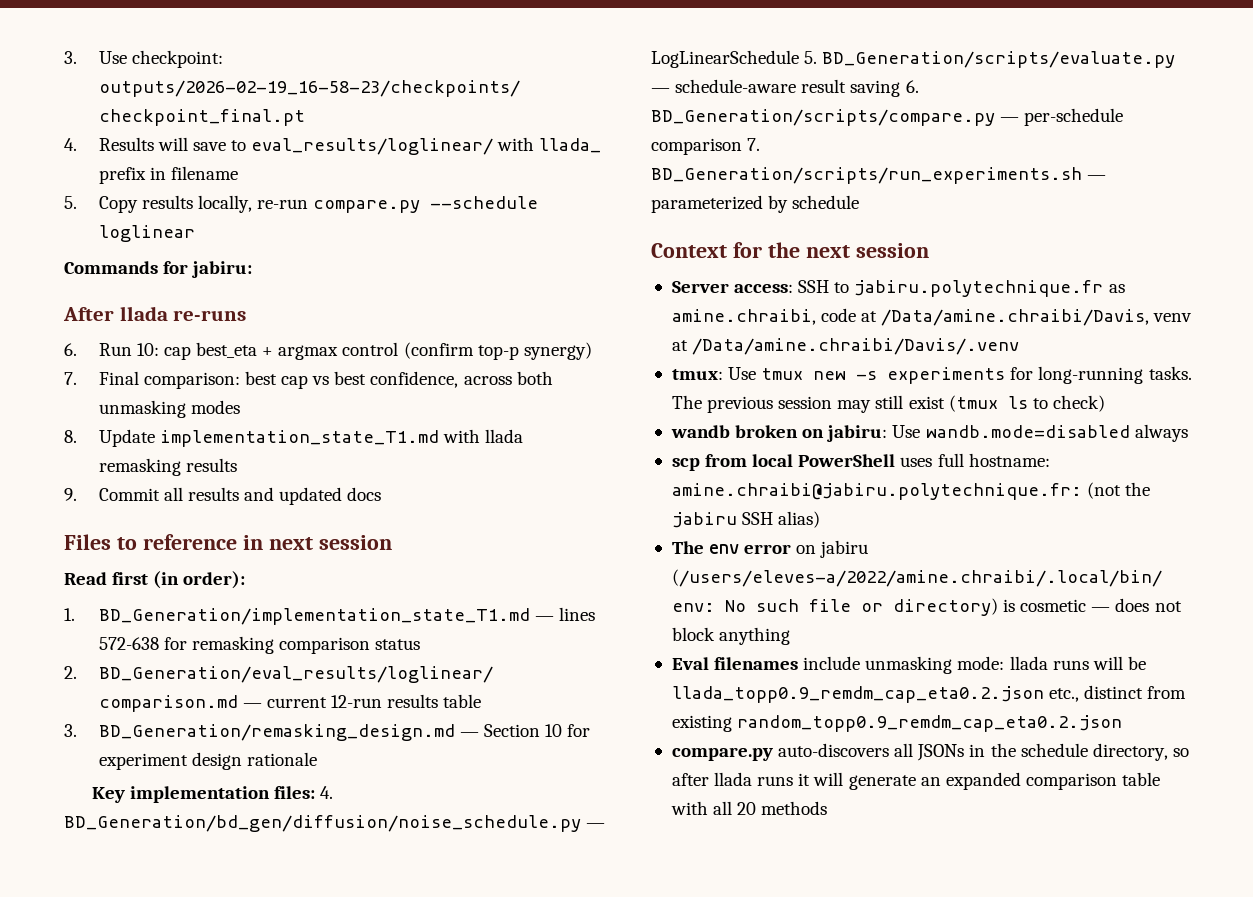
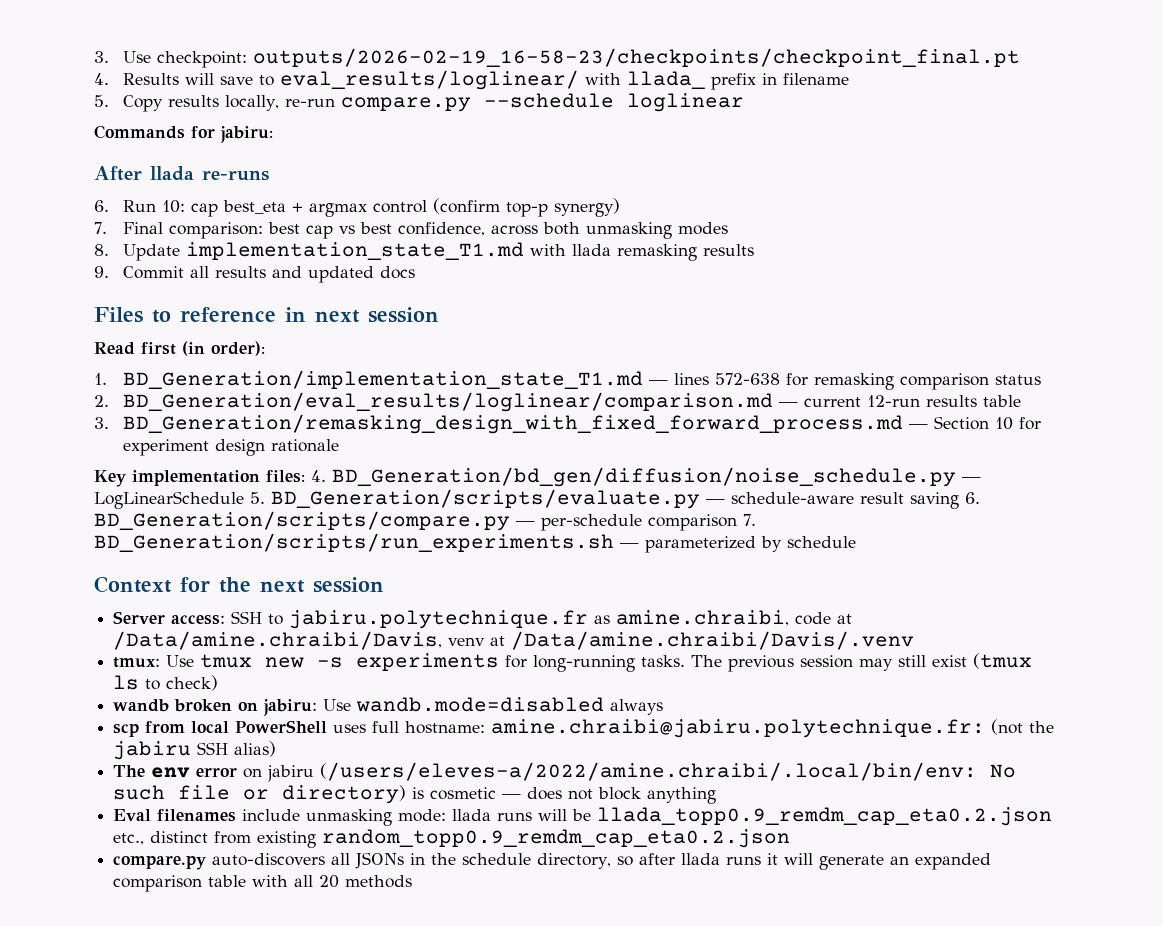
[98,724,455,741] BD_Generation/remasking_design.md -> [122,414,903,434] BD_Generation/remasking_design_with_fixed_forward_process.md

